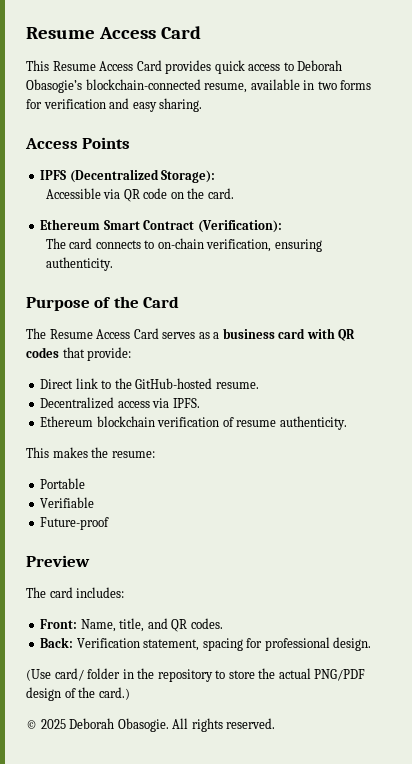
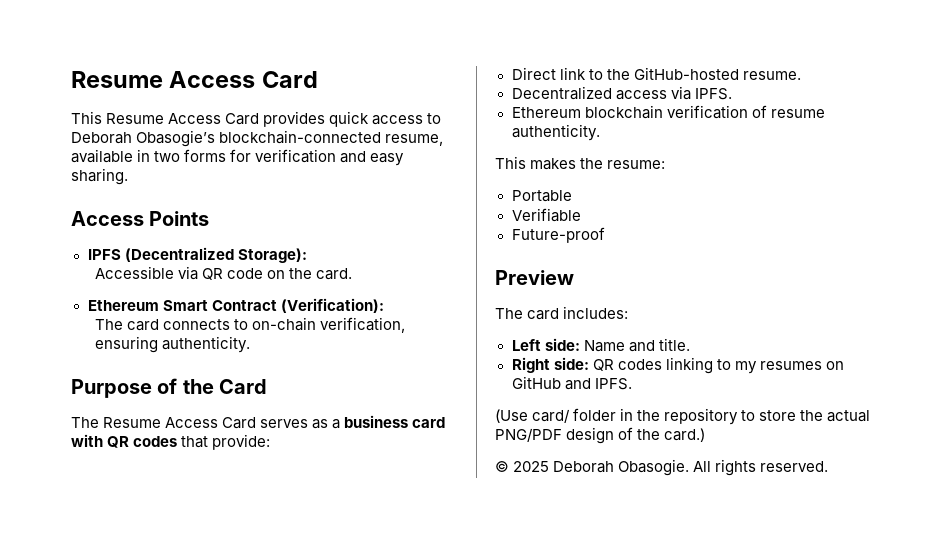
[40,618,223,632] [40,637,372,651] Front: Name, title, and QR codes. // Back: Verification statement, spacing for professional design. -> [511,338,690,352] [511,357,844,374] [511,376,632,390] Left side: Name and title. // Right side: QR codes linking to my resumes on GitHub and IPFS.

